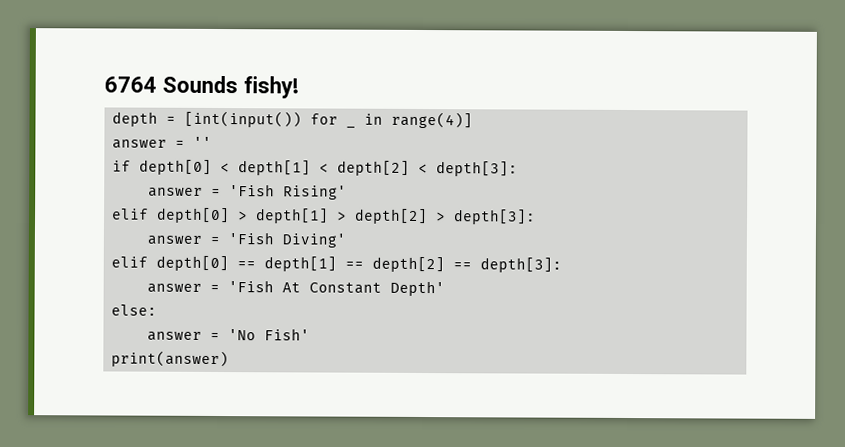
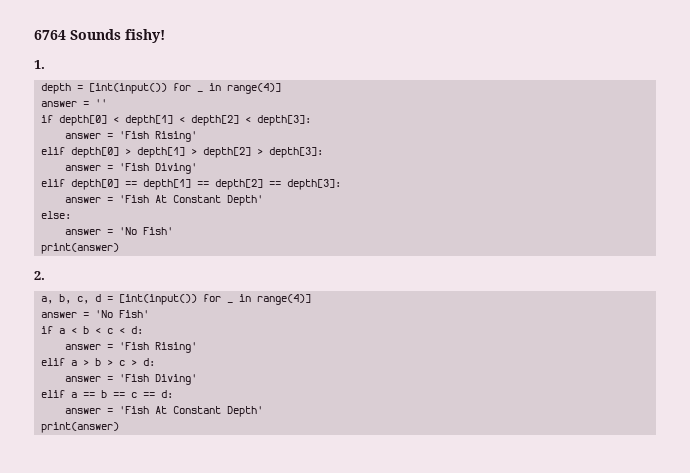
(299, 87) none -> [34,60,45,69] // 1.
(230, 359) none -> [34,271,45,280] [40,294,221,305] [226,302,233,303] [238,294,311,305] [40,310,149,318] [40,326,143,334] [64,342,197,353] [40,358,155,366] [64,374,197,385] [40,390,173,398] [64,406,263,417] [40,422,119,433] // 2. // a, b, c, d = [int(input()) for _ in range(4)] // answer = 'No Fish' // if a < b < c < d: // answer = 'Fish Rising' // elif a > b > c > d: // answer = 'Fish Diving' // elif a == b == c == d: // answer = 'Fish At Constant Depth' // print(answer)

